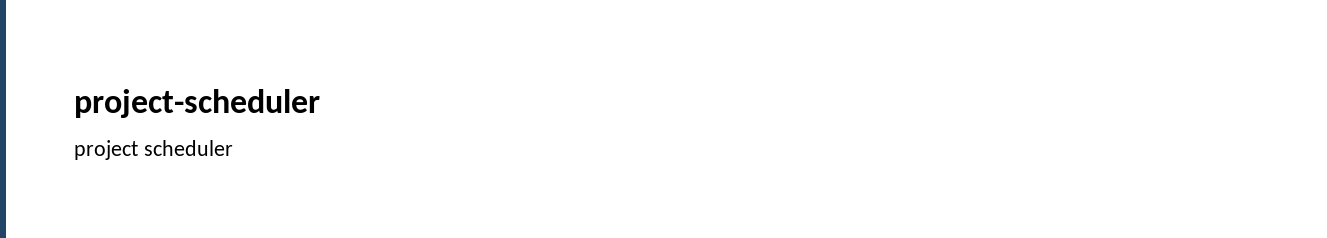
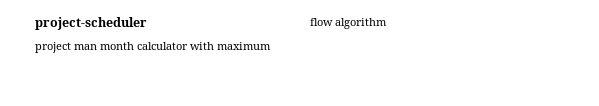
[143,140,233,156] scheduler -> [74,42,271,50] [310,18,387,29] man month calculator with maximum flow algorithm

